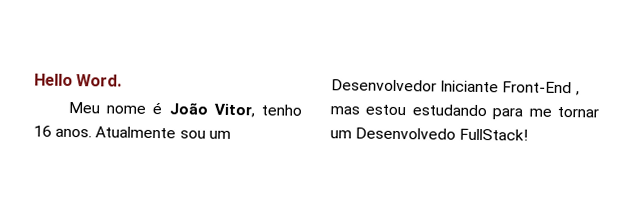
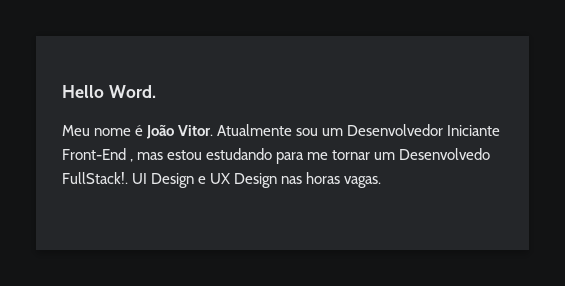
[213,103,302,118] [33,125,93,138] Vitor, tenho 16 anos. -> [178,125,214,136] Vitor.
[459,128,529,141] FullStack! -> [62,172,382,188] FullStack!. UI Design e UX Design nas horas vagas.

